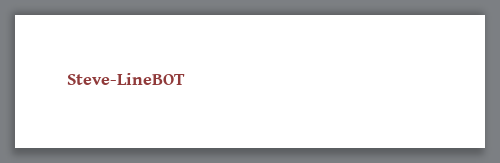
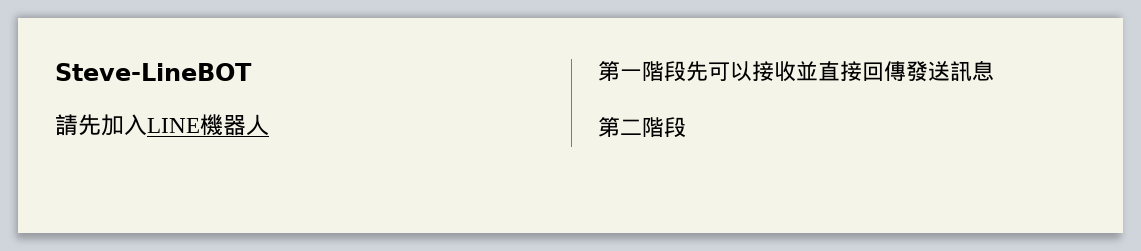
(185, 79) none -> [55,114,269,136] [598,60,994,82] [598,117,686,138] // 請先加入LINE機器人 // 第一階段先可以接收並直接回傳發送訊息 // 第二階段

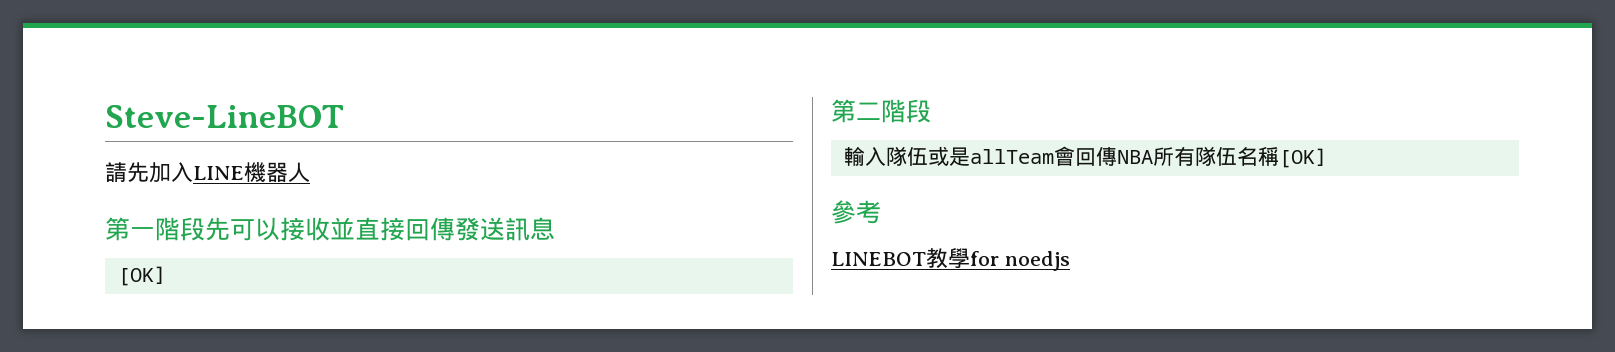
(994, 70) none -> [117,266,166,286] // [OK]
(686, 127) none -> [843,146,1327,168] [831,200,881,224] [831,248,1070,271] // 輸入隊伍或是allTeam會回傳NBA所有隊伍名稱[OK] // 參考 // LINEBOT教學for noedjs

